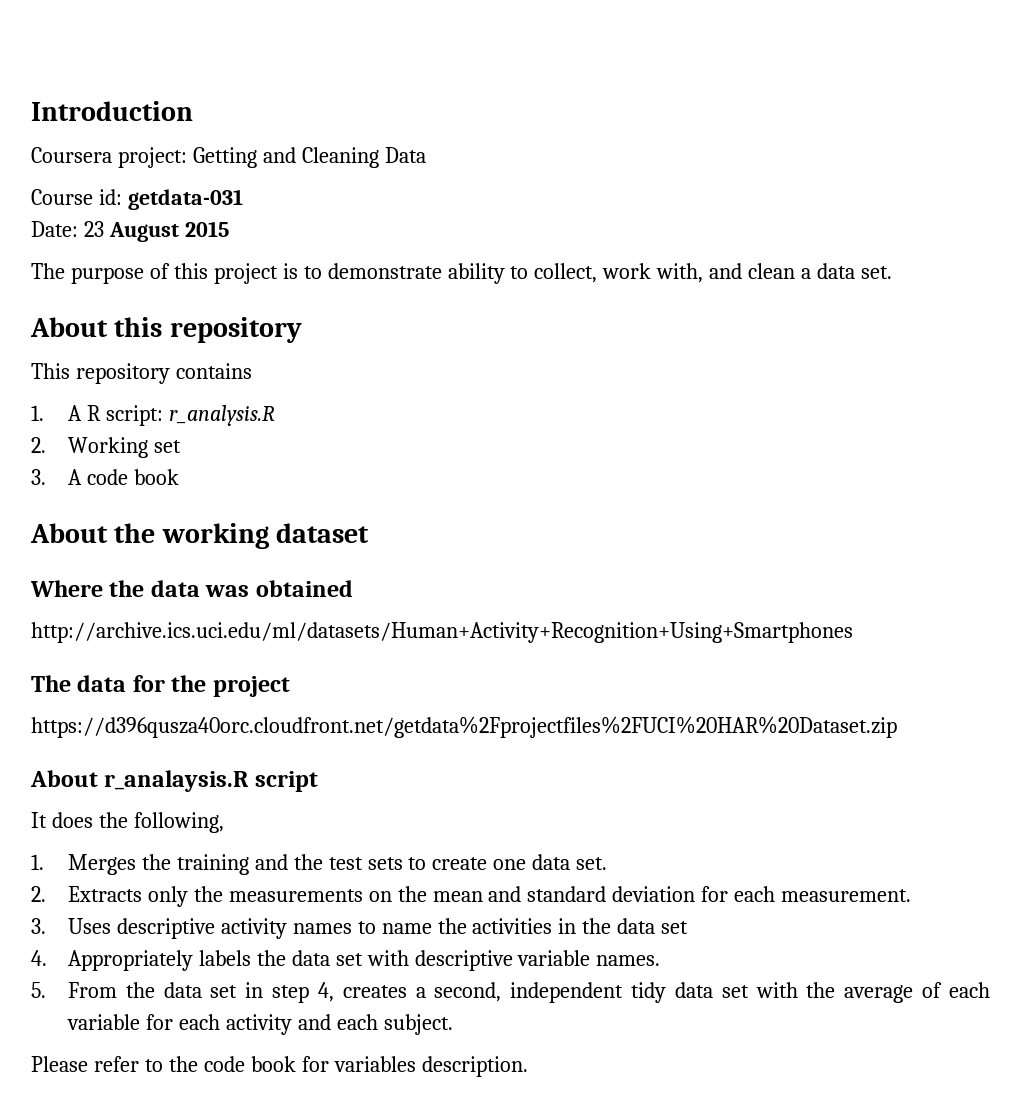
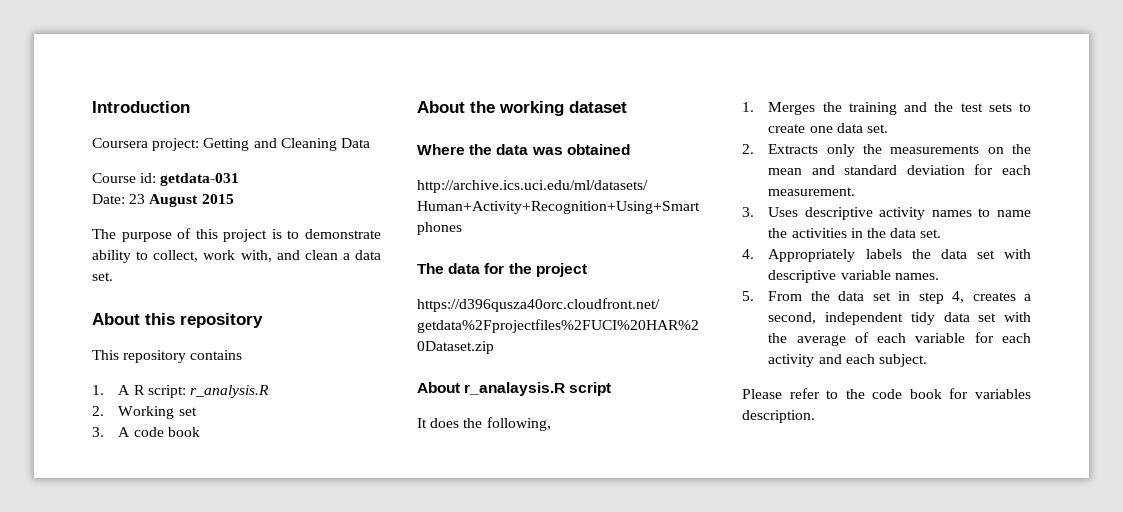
[661,921,689,934] set -> [920,229,942,238] set.

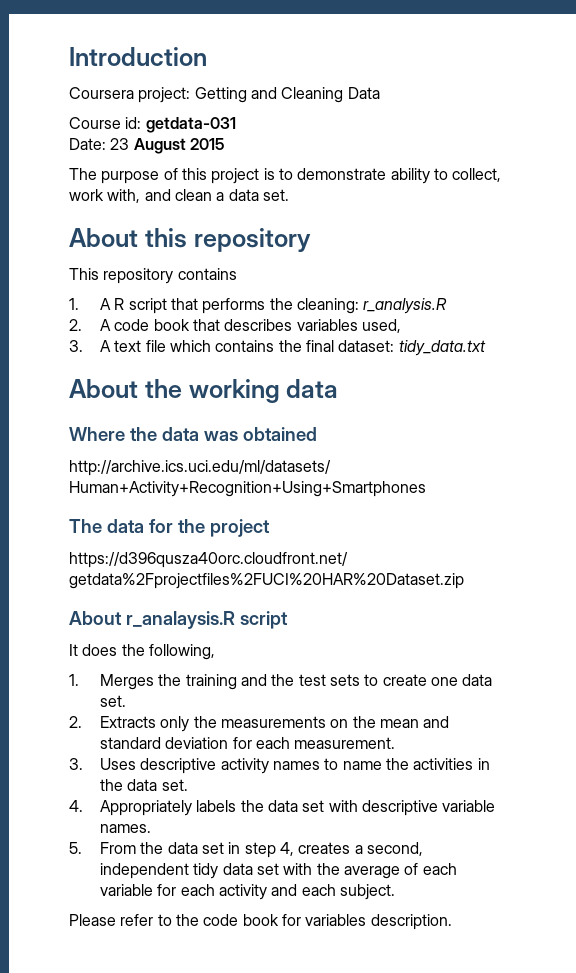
[147,385,269,398] [92,406,197,419] [92,427,200,437] script: r_analysis.R // 2. Working set // 3. A code book -> [128,298,448,314] [69,319,401,333] [69,340,486,356] script that performs the cleaning: r_analysis.R // 2. A code book that describes variables used, // 3. A text file which contains the final dataset: tidy_data.txt
[569,101,627,113] dataset -> [286,379,339,398] data

